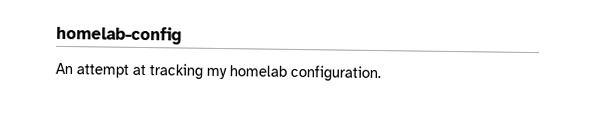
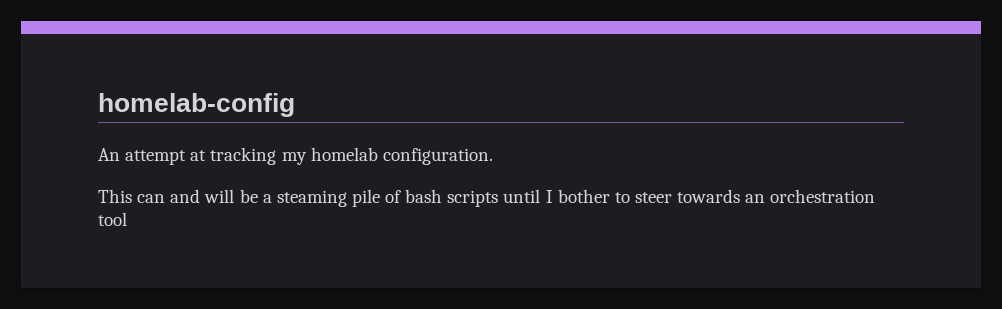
(381, 73) none -> [98,189,876,207] [98,212,127,226] // This can and will be a steaming pile of bash scripts until I bother to steer towards an orchestration tool

